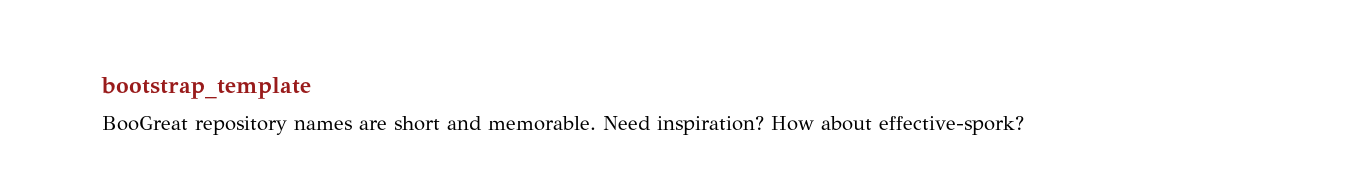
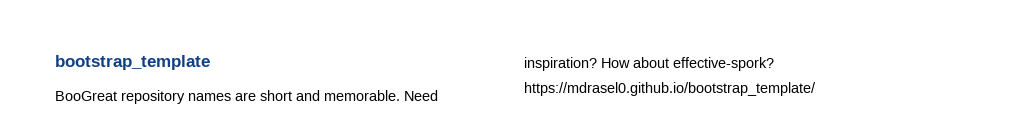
(1024, 125) none -> [524,82,816,96] https://mdrasel0.github.io/bootstrap_template/

